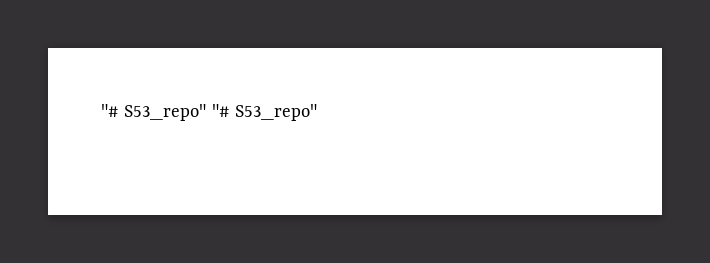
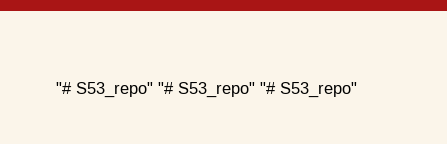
[101,104,317,121] "# S53_repo" "# S53_repo" -> [56,82,357,98] "# S53_repo" "# S53_repo" "# S53_repo"

